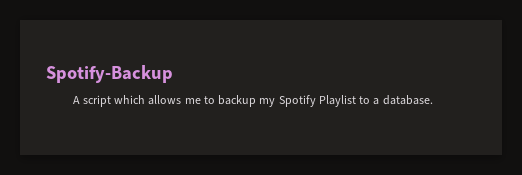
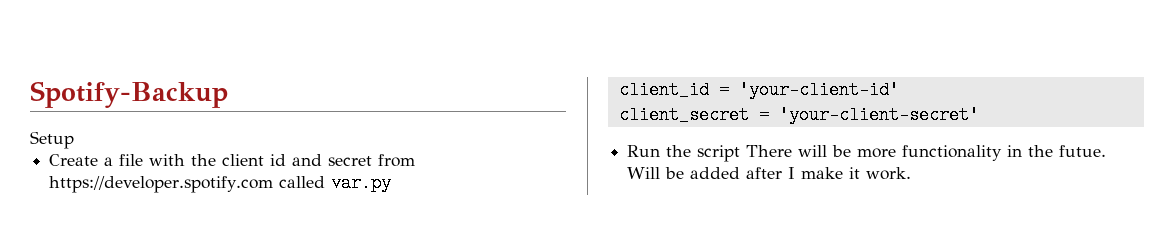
[72,95,433,107] A script which allows me to backup my Spotify Playlist to a database. -> [30,131,74,149] [49,154,416,167] [49,174,392,193] [618,81,899,99] [618,106,979,124] [627,145,1107,162] [627,167,912,180] Setup // Create a file with the client id and secret from https://developer.spotify.com called var.py // client_id = 'your-client-id' // client_secret = 'your-client-secret' // Run the script There will be more functionality in the futue. Will be added after I make it work.

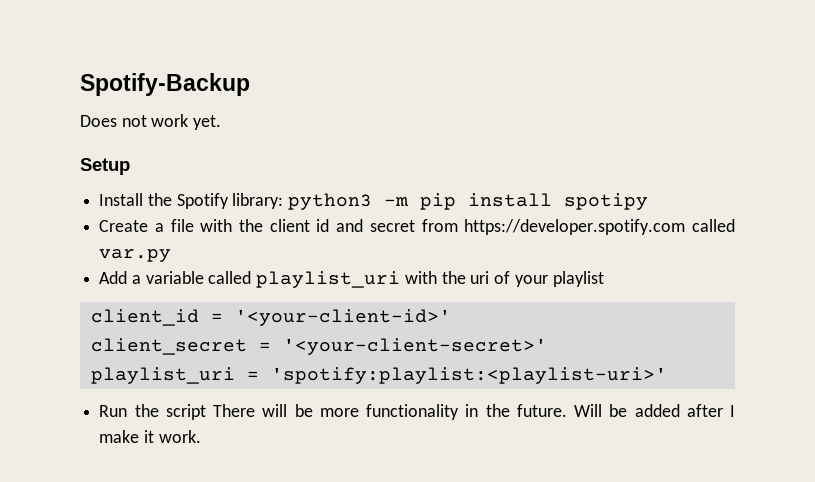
[30,131,74,149] Setup -> [80,114,222,130] [80,158,130,175] [99,193,649,210] Does not work yet. // Setup // Install the Spotify library: python3 -m pip install spotipy
(392, 183) none -> [99,271,604,288] // Add a variable called playlist_uri with the uri of your playlist
[738,81,899,99] 'your-client-id' -> [234,309,451,326] '<your-client-id>'
[778,106,979,124] 'your-client-secret' -> [282,338,547,355] [90,367,667,384] '<your-client-secret>' // playlist_uri = 'spotify:playlist:<playlist-uri>'
[1059,145,1107,157] futue. -> [516,404,567,417] future.

